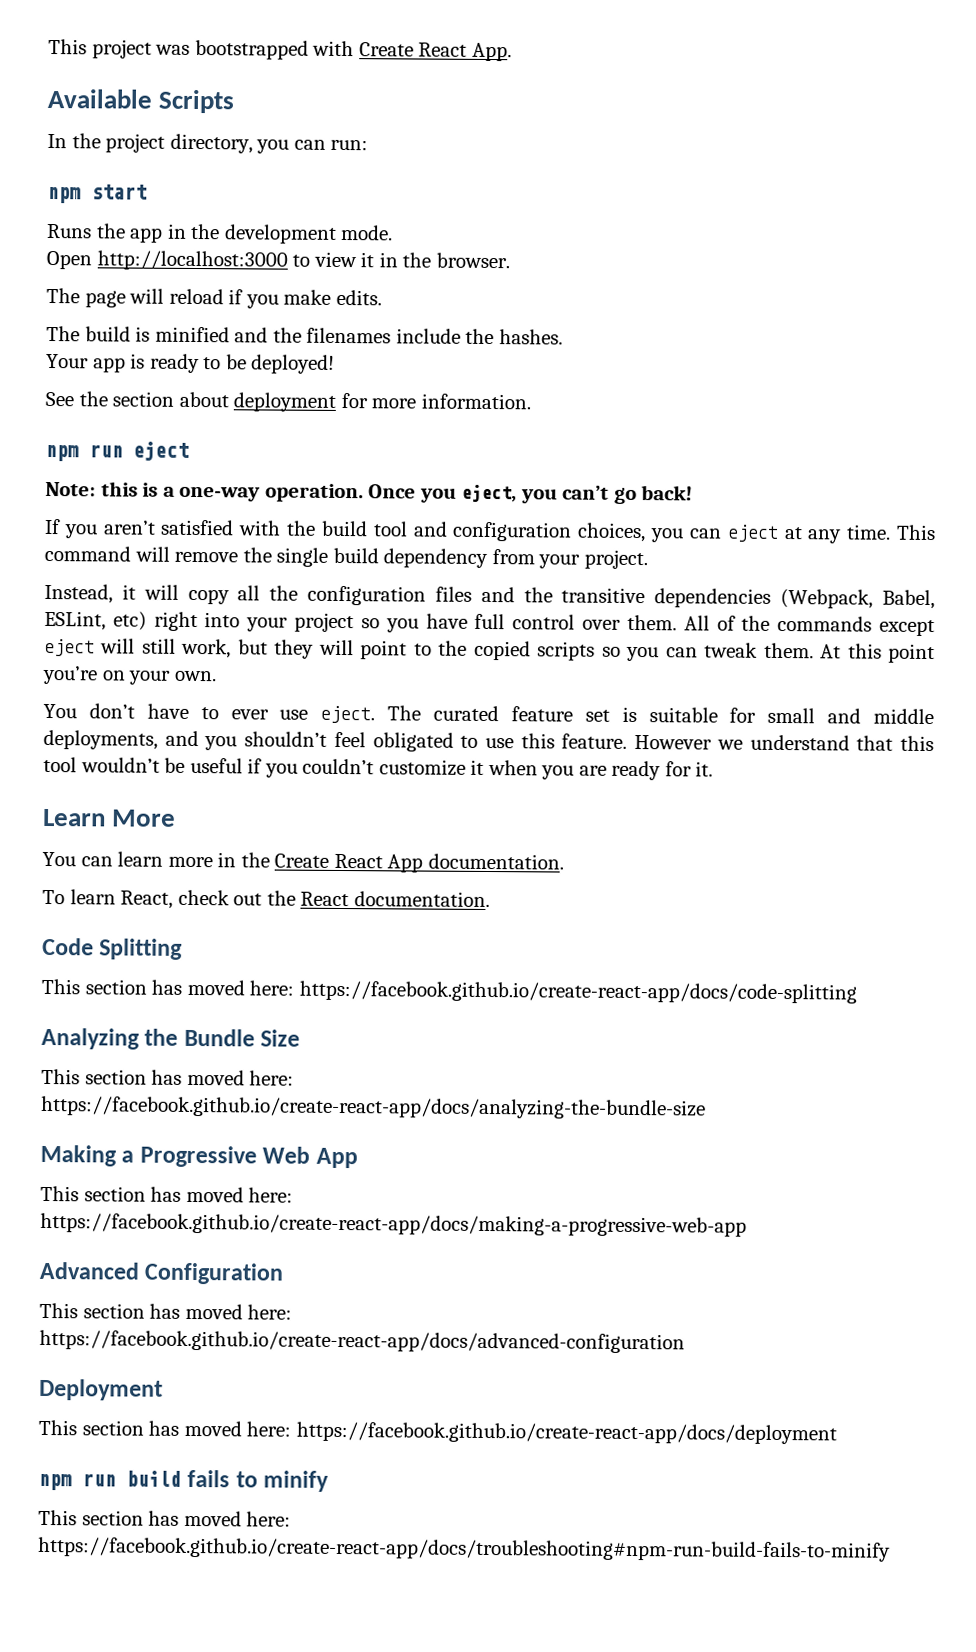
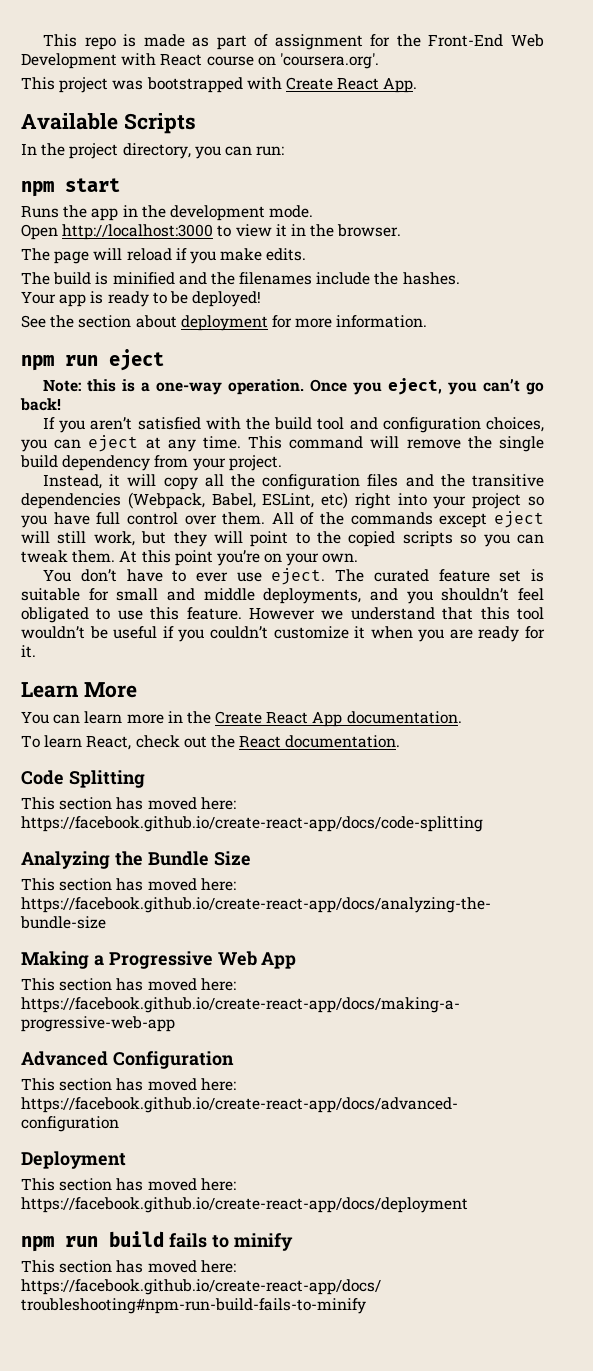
[48,38,87,55] This -> [43,34,544,50] [21,53,379,69] [21,77,55,90] This repo is made as part of assignment for the Front-End Web Development with React course on 'coursera.org'. // This

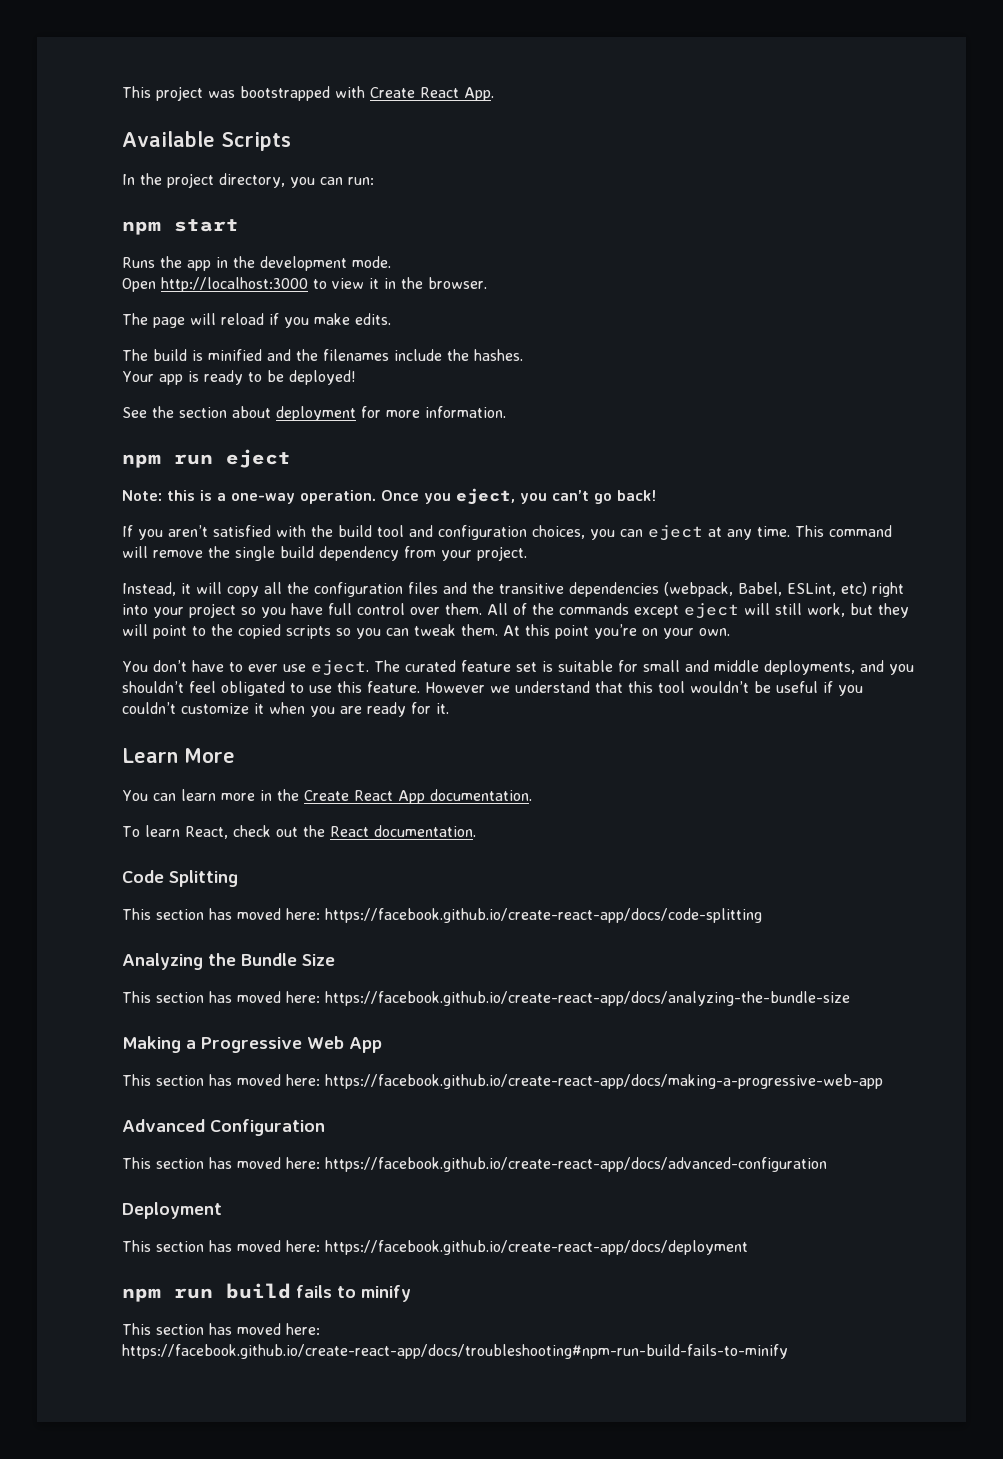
[43,34,544,50] [21,53,379,69] [21,77,55,90] This repo is made as part of assignment for the Front-End Web Development with React course on 'coursera.org'. // This -> [122,86,151,98] This
[127,492,205,509] (Webpack, -> [664,582,733,597] (webpack,

